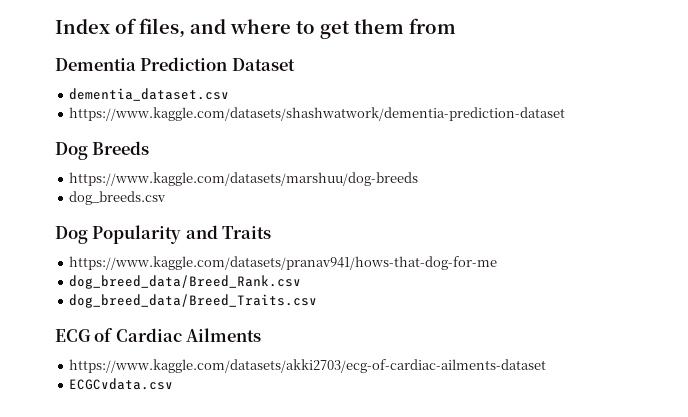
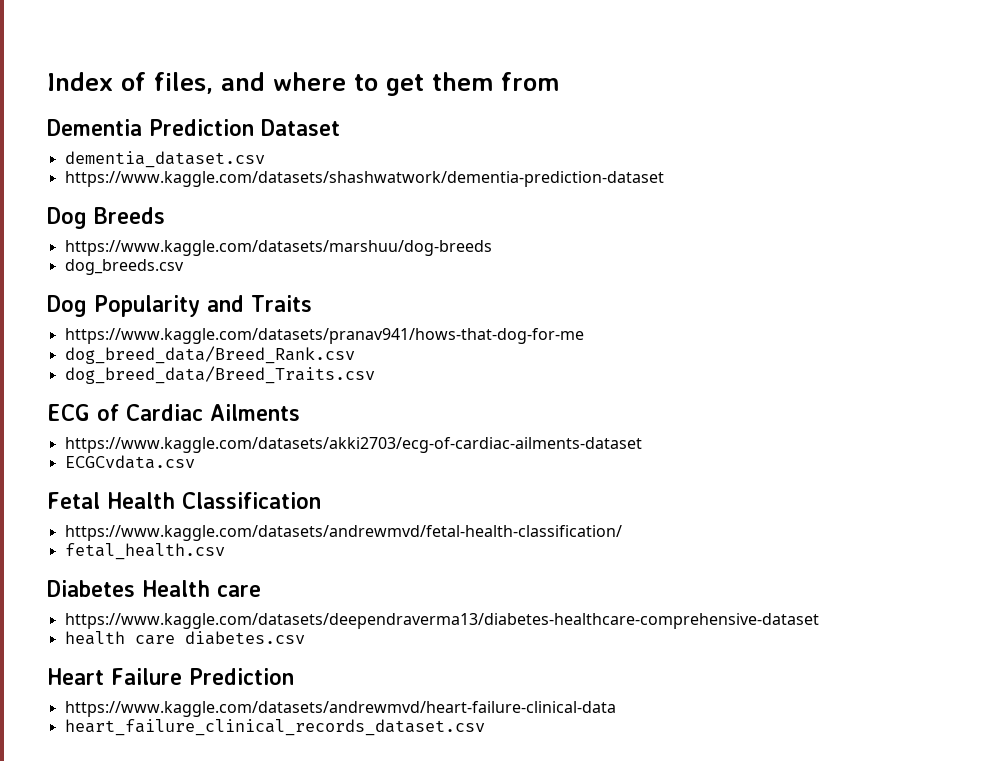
(174, 384) none -> [47,492,321,509] [64,525,622,541] [64,543,225,560] [47,580,261,597] [64,613,819,629] [64,631,305,645] [47,668,294,685] [64,701,616,717] [64,719,485,736] // Fetal Health Classification // https://www.kaggle.com/datasets/andrewmvd/fetal-health-classification/ // fetal_health.csv // Diabetes Health care // https://www.kaggle.com/datasets/deependraverma13/diabetes-healthcare-comprehensive-dataset // health care diabetes.csv // Heart Failure Prediction // https://www.kaggle.com/datasets/andrewmvd/heart-failure-clinical-data // heart_failure_clinical_records_dataset.csv

